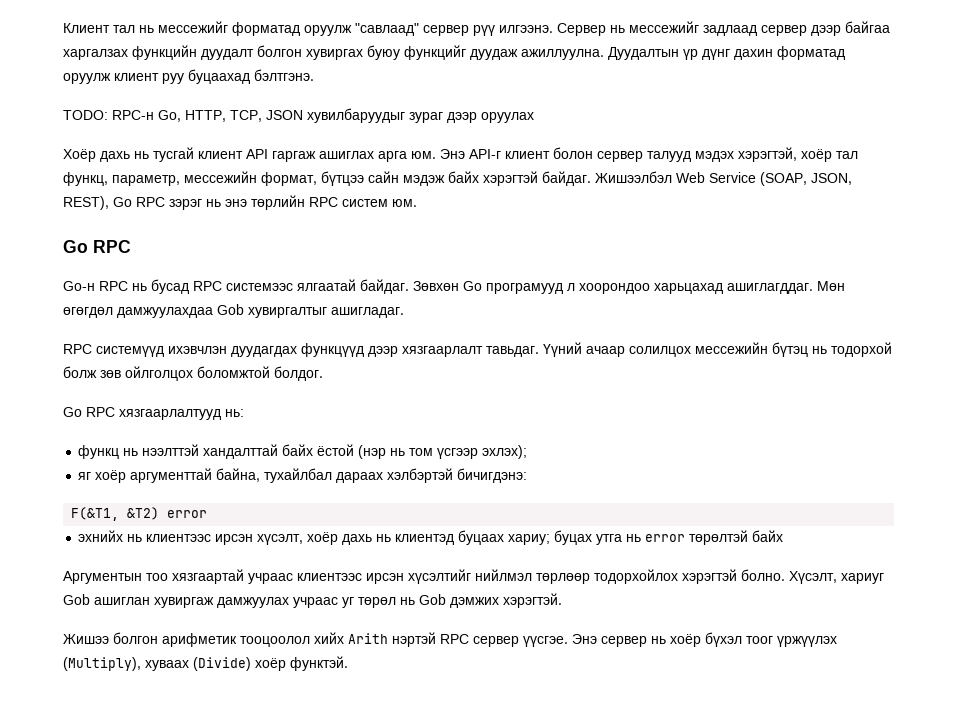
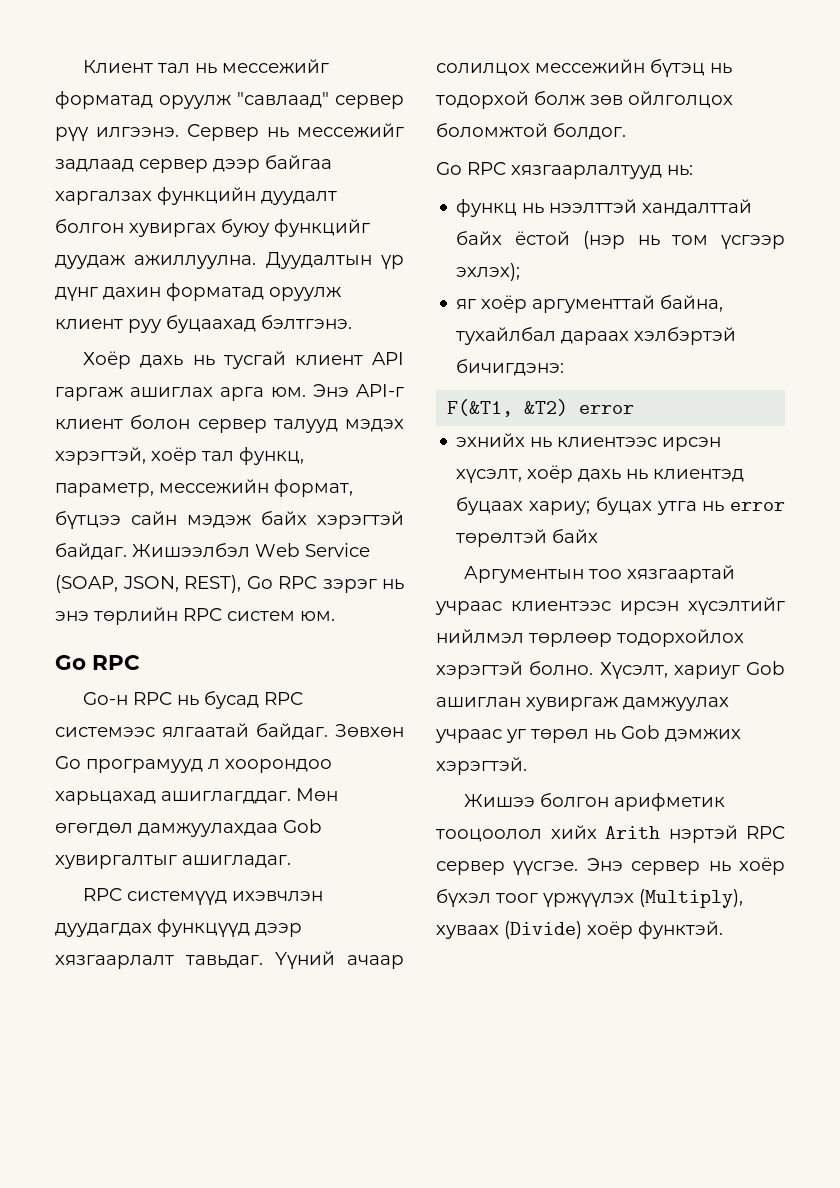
[63,108,534,123] // TODO: RPC-н Go, HTTP, TCP, JSON хувилбаруудыг зураг дээр оруулах -> (352, 322) none

